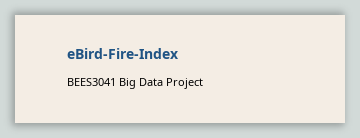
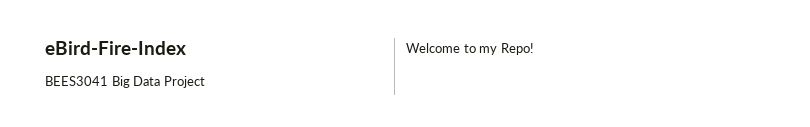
(203, 83) none -> [406,43,534,55] // Welcome to my Repo!

